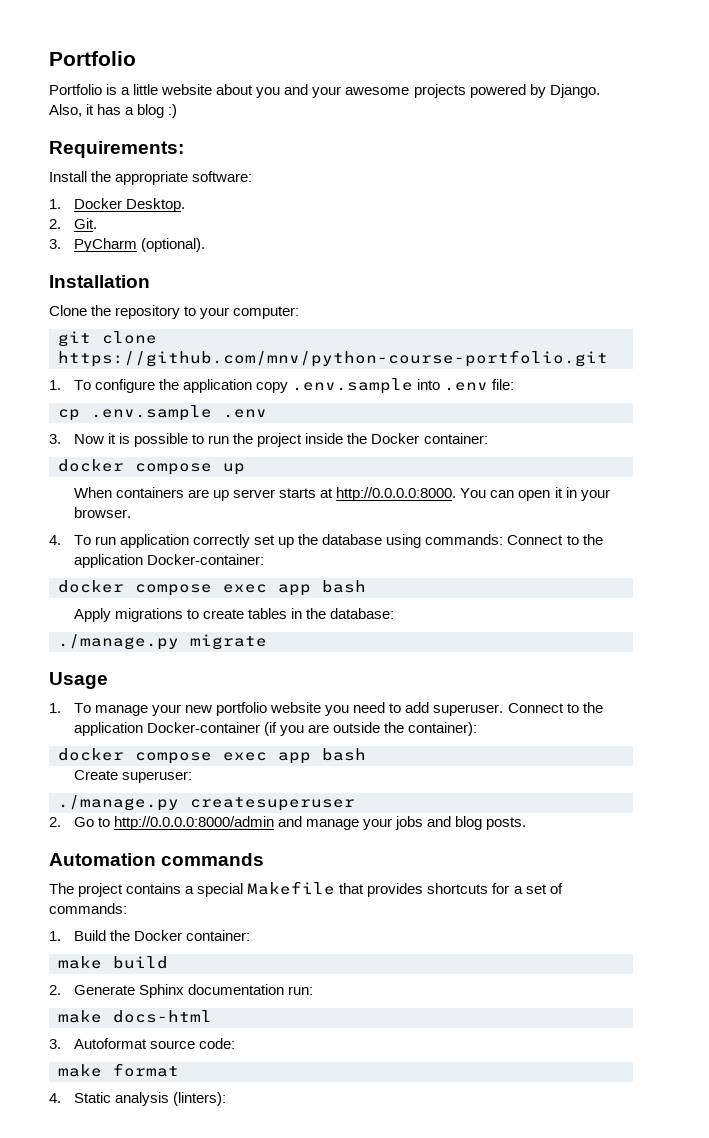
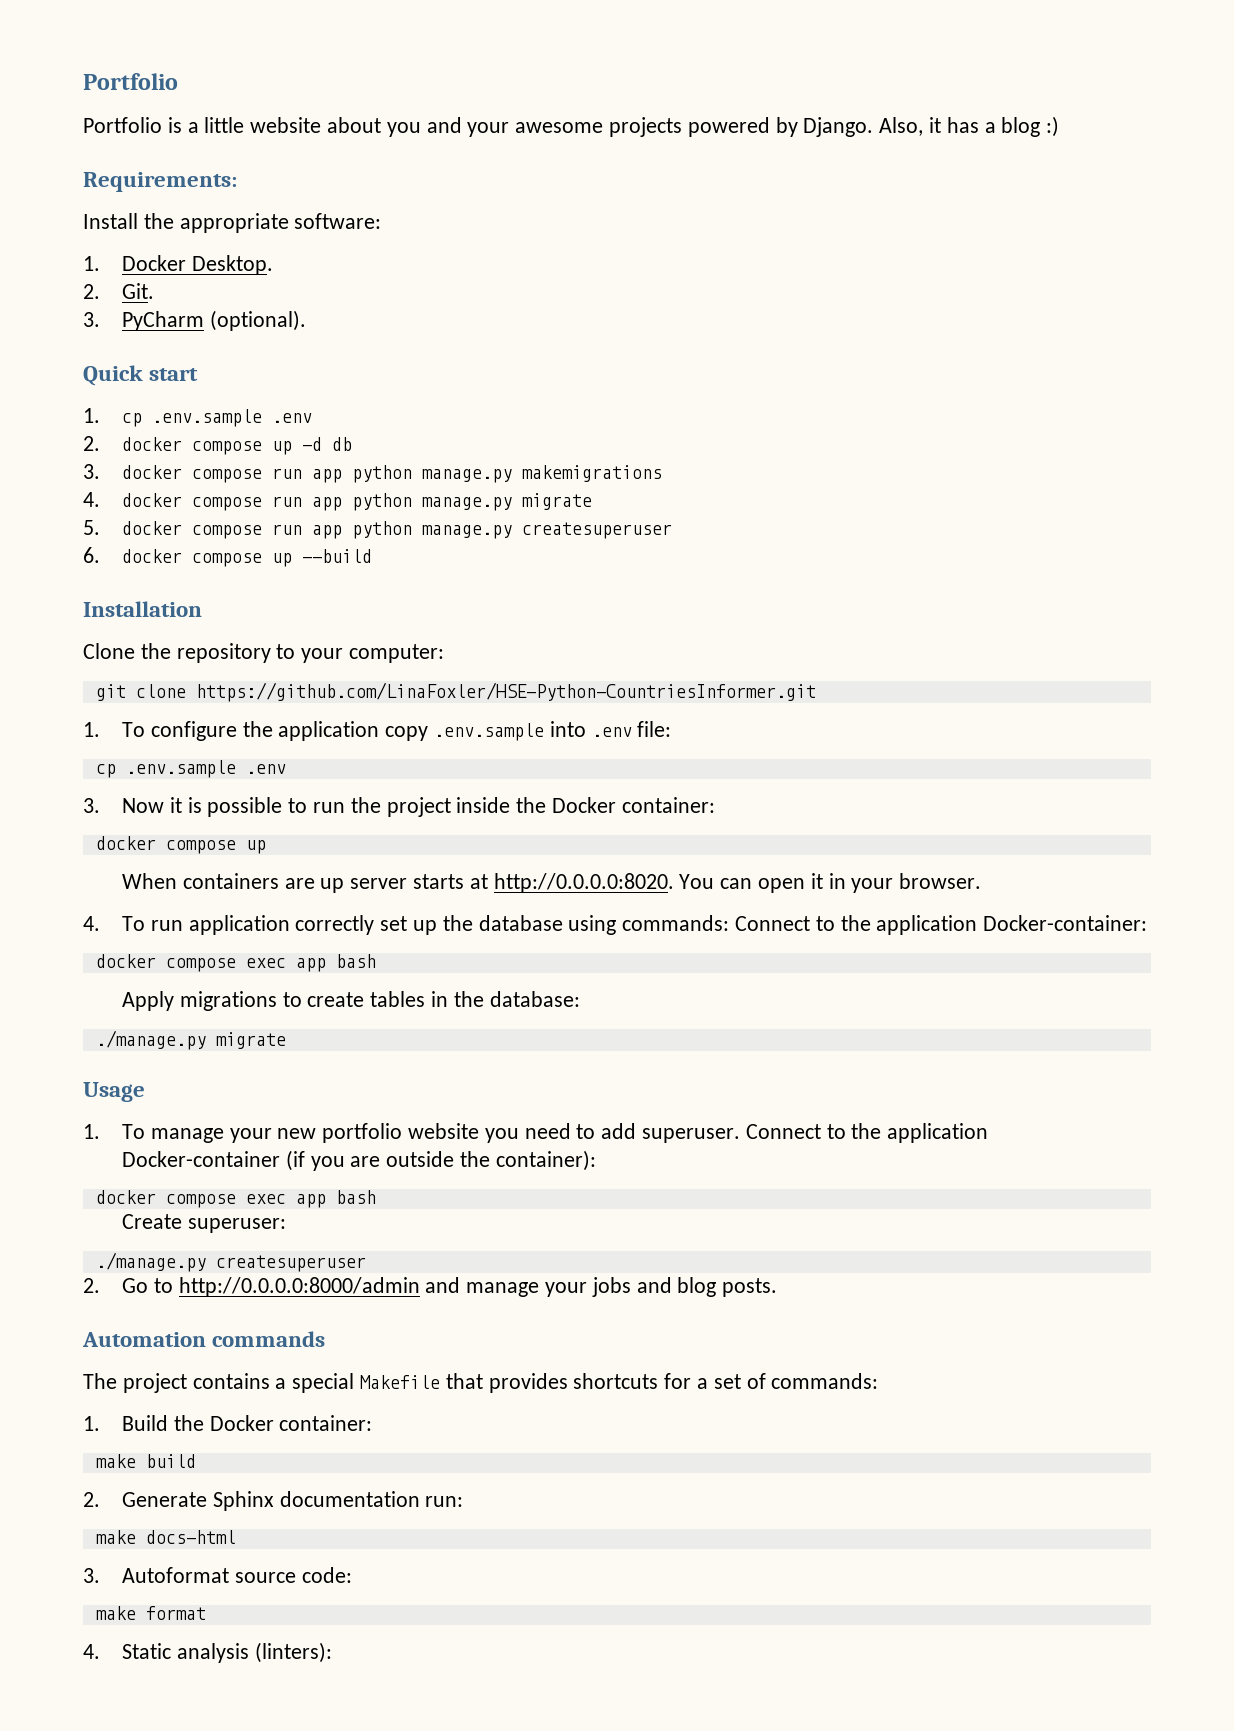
(206, 245) none -> [83,365,199,386] [83,408,312,427] [83,436,352,455] [83,464,662,483] [83,492,592,511] [83,520,672,539] [83,547,372,567] // Quick start // 1. cp .env.sample .env // 2. docker compose up -d db // 3. docker compose run app python manage.py makemigrations // 4. docker compose run app python manage.py migrate // 5. docker compose run app python manage.py createsuperuser // 6. docker compose up --build
[58,350,608,367] https://github.com/mnv/python-course-portfolio.git -> [195,682,816,702] https://github.com/LinaFoxler/HSE-Python-CountriesInformer.git
[336,487,457,501] http://0.0.0.0:8000. -> [493,873,674,893] http://0.0.0.0:8020.

